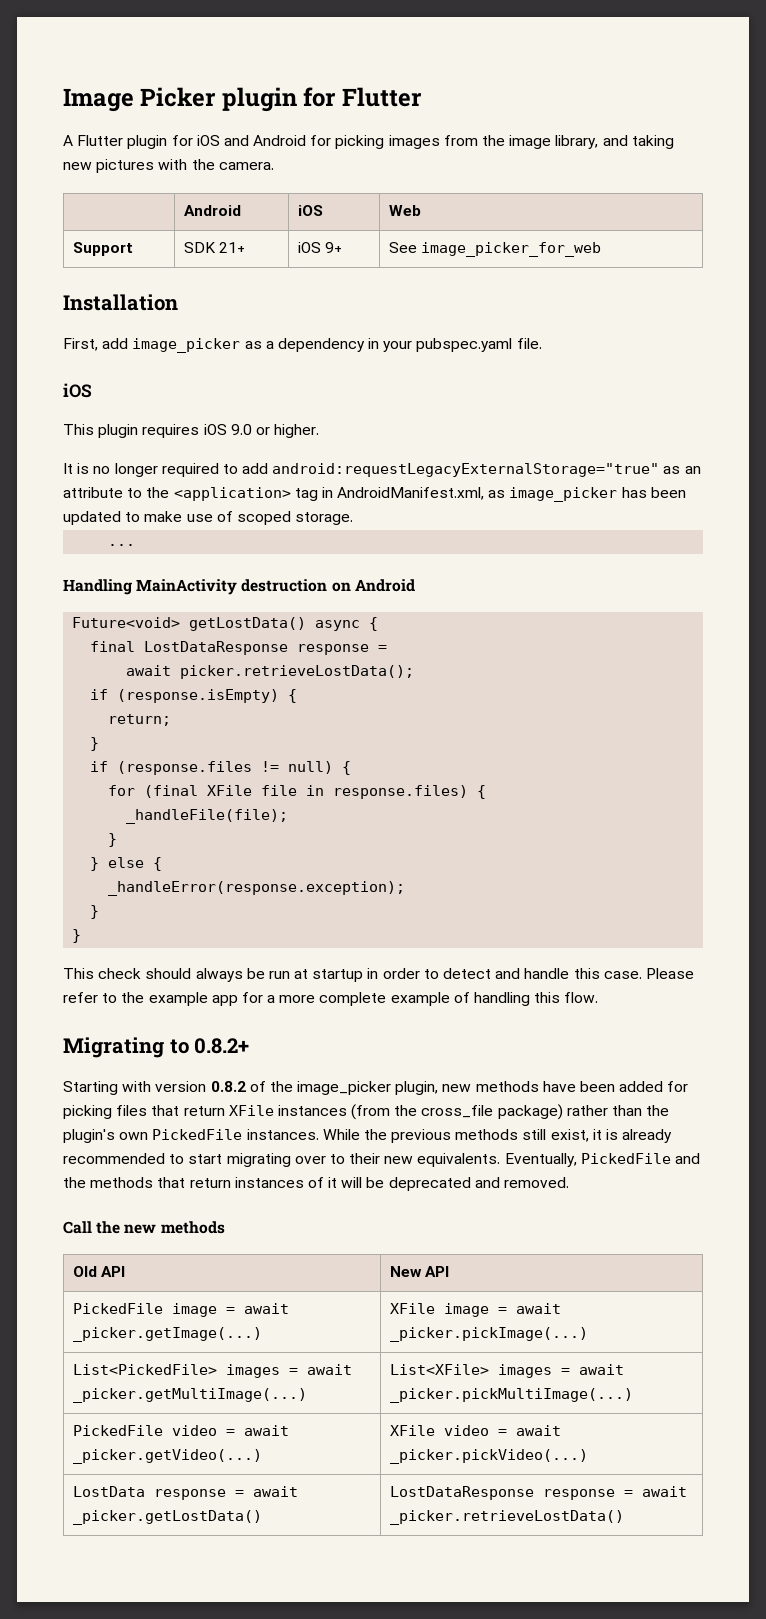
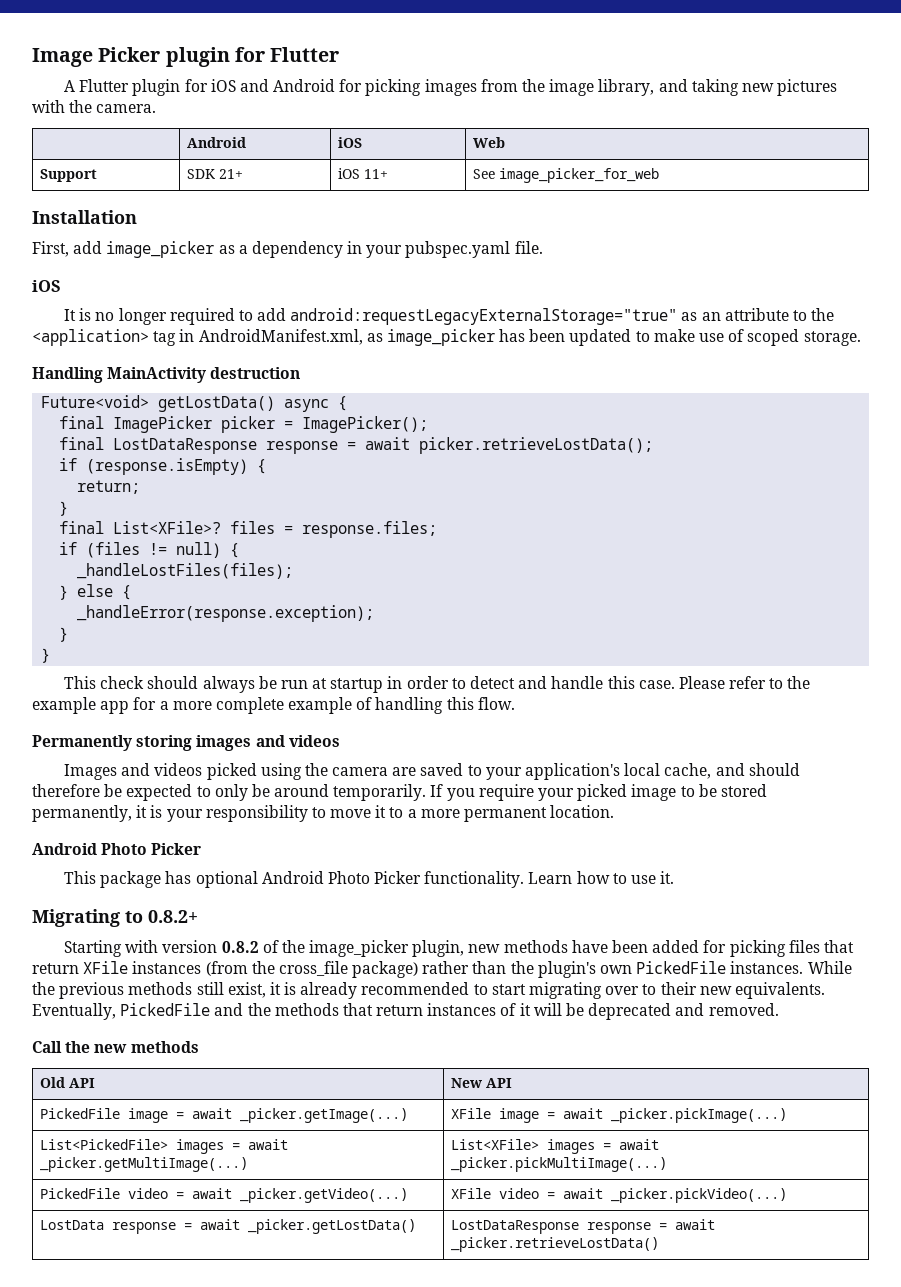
[324,242,342,253] 9+ -> [364,169,389,179] 11+
[63,424,320,438] // This plugin requires iOS 9.0 or higher. -> (61, 286) none
[108,544,136,546] // ... -> (861, 338) none
[331,579,415,592] on Android -> (301, 373) none
(379, 624) none -> [59,416,429,433] // final ImagePicker picker = ImagePicker();
(388, 648) // -> (357, 446) none
[90,761,253,775] // if (response.files -> [59,521,438,538] [59,542,141,558] // final List<XFile>? files = response.files; // if (files
[108,785,487,799] [126,809,289,824] [108,833,118,847] for (final XFile file in response.files) { // _handleFile(file); // } -> [77,563,294,579] _handleLostFiles(files);
(599, 997) none -> [32,735,340,751] [63,763,800,780] [32,784,767,801] [32,805,615,822] [32,843,202,855] [63,871,675,888] // Permanently storing images and videos // Images and videos picked using the camera are saved to your application's local cache, and should therefore be expected to only be around temporarily. If you require your picked image to be stored permanently, it is your responsibility to move it to a more permanent location. // Android Photo Picker // This package has optional Android Photo Picker functionality. Learn how to use it.

